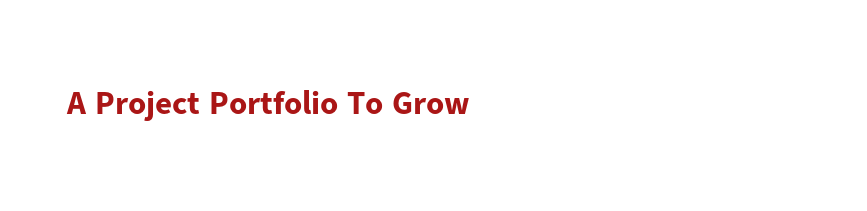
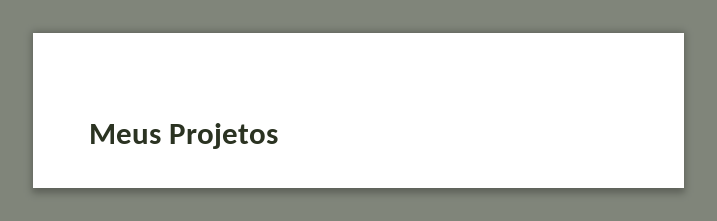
[66,90,470,121] A Project Portfolio To Grow -> [89,123,279,149] Meus Projetos

